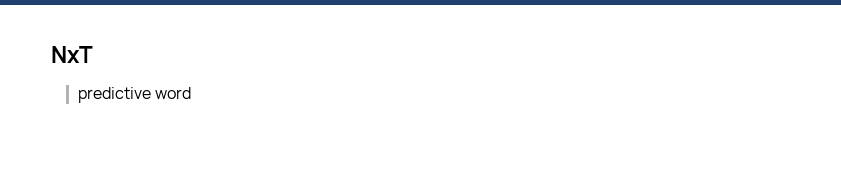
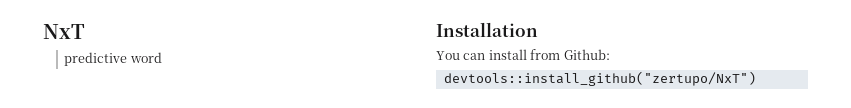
(191, 93) none -> [436,22,538,37] [436,49,610,60] [443,71,756,86] // Installation // You can install from Github: // devtools::install_github("zertupo/NxT")

